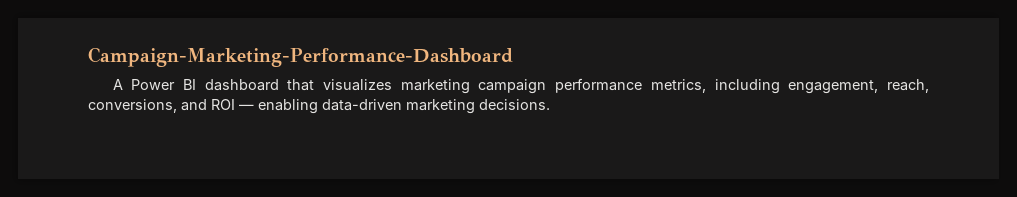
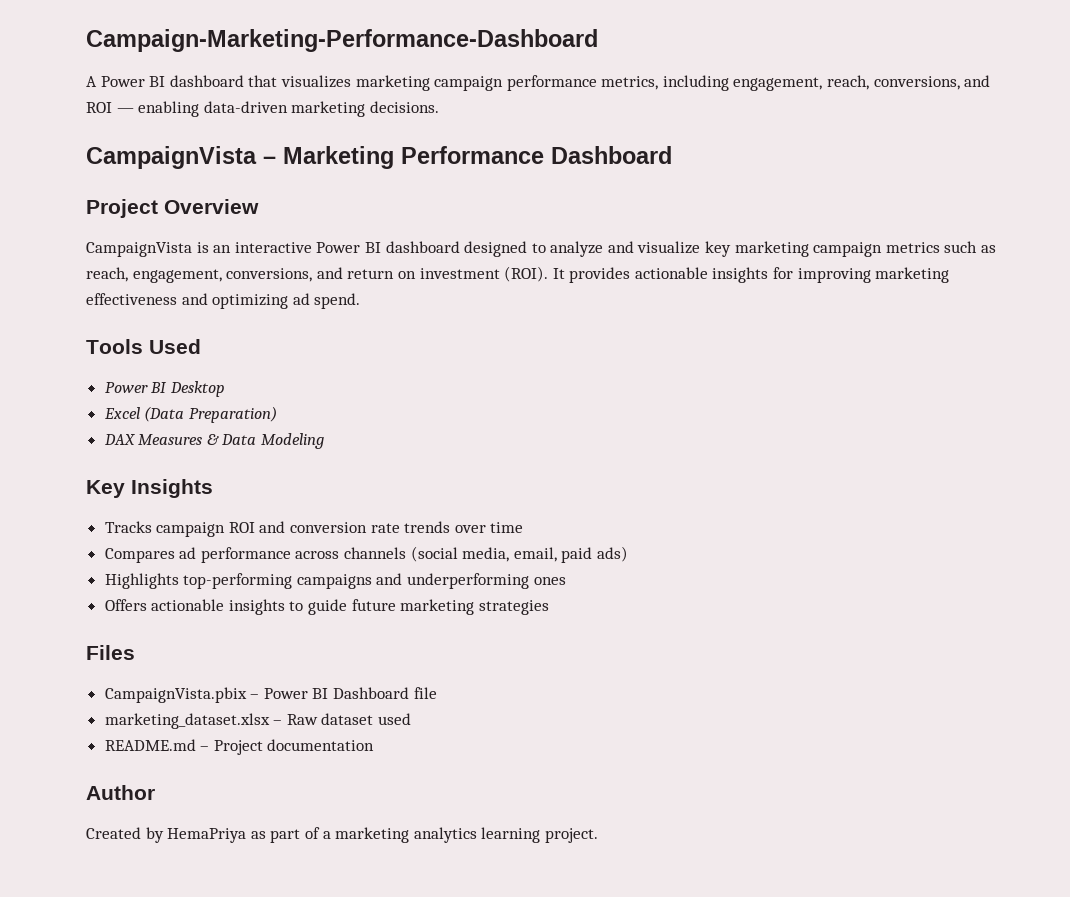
(550, 104) none -> [86,146,672,169] [86,199,259,218] [86,241,997,257] [86,266,950,283] [86,293,361,309] [86,339,201,354] [104,381,225,397] [103,406,277,423] [103,433,325,449] [86,479,213,498] [104,521,524,537] [104,546,629,563] [104,573,566,589] [104,599,549,615] [86,645,135,660] [104,687,437,703] [104,713,412,729] [104,739,375,755] [86,785,155,800] [86,827,598,843] // CampaignVista – Marketing Performance Dashboard // Project Overview // CampaignVista is an interactive Power BI dashboard designed to analyze and visualize key marketing campaign metrics such as reach, engagement, conversions, and return on investment (ROI). It provides actionable insights for improving marketing effectiveness and optimizing ad spend. // Tools Used // Power BI Desktop // Excel (Data Preparation) // DAX Measures & Data Modeling // Key Insights // Tracks campaign ROI and conversion rate trends over time // Compares ad performance across channels (social media, email, paid ads) // Highlights top-performing campaigns and underperforming ones // Offers actionable insights to guide future marketing strategies // Files // CampaignVista.pbix – Power BI Dashboard file // marketing_dataset.xlsx – Raw dataset used // README.md – Project documentation // Author // Created by HemaPriya as part of a marketing analytics learning project.

